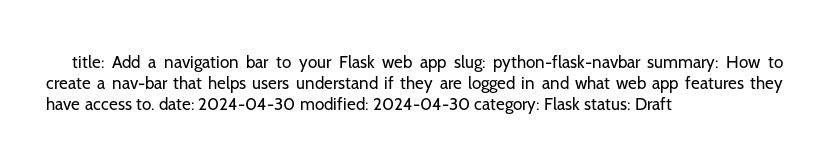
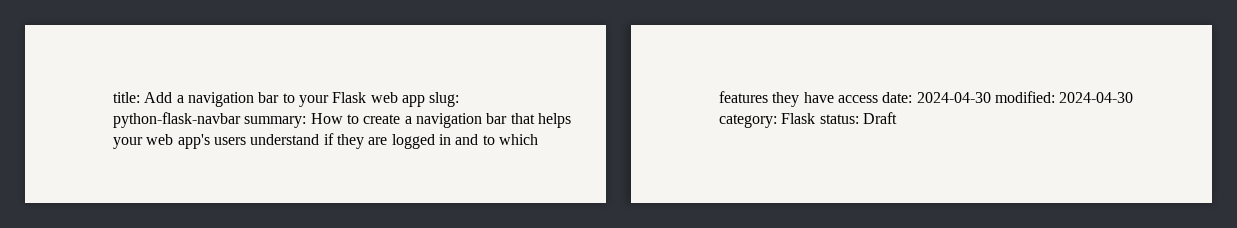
[111,76,247,93] nav-bar that helps -> [415,113,571,128] [113,134,210,149] navigation bar that helps your web app's
[574,76,679,93] what web app -> [482,134,538,145] to which
[136,99,155,110] to. -> (878, 99) none

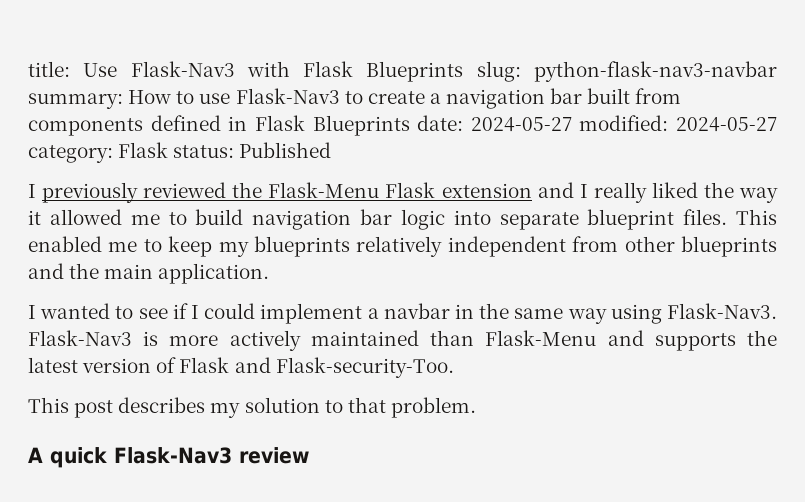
[144,92,460,107] [113,112,571,128] [113,133,538,149] [719,91,1134,107] [719,112,897,128] Add a navigation bar to your Flask web app slug: python-flask-navbar summary: How to create a navigation bar that helps your web app's users understand if they are logged in and to which features they have access date: 2024-04-30 modified: 2024-04-30 category: Flask status: Draft -> [83,61,777,82] [28,88,682,109] [28,115,777,136] [28,142,332,163] [28,182,779,203] [28,209,778,230] [28,236,777,257] [28,263,270,284] [28,303,777,324] [28,330,777,351] [28,357,454,378] [28,397,476,418] [28,447,309,468] Use Flask-Nav3 with Flask Blueprints slug: python-flask-nav3-navbar summary: How to use Flask-Nav3 to create a navigation bar built from components defined in Flask Blueprints date: 2024-05-27 modified: 2024-05-27 category: Flask status: Published // I previously reviewed the Flask-Menu Flask extension and I really liked the way it allowed me to build navigation bar logic into separate blueprint files. This enabled me to keep my blueprints relatively independent from other blueprints and the main application. // I wanted to see if I could implement a navbar in the same way using Flask-Nav3. Flask-Nav3 is more actively maintained than Flask-Menu and supports the latest version of Flask and Flask-security-Too. // This post describes my solution to that problem. // A quick Flask-Nav3 review

